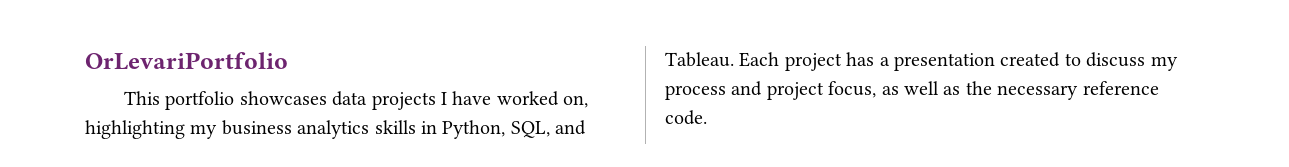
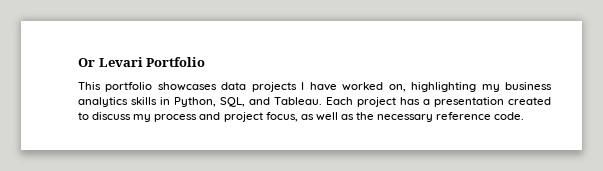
[85,52,288,70] OrLevariPortfolio -> [78,57,206,67] Or Levari Portfolio

